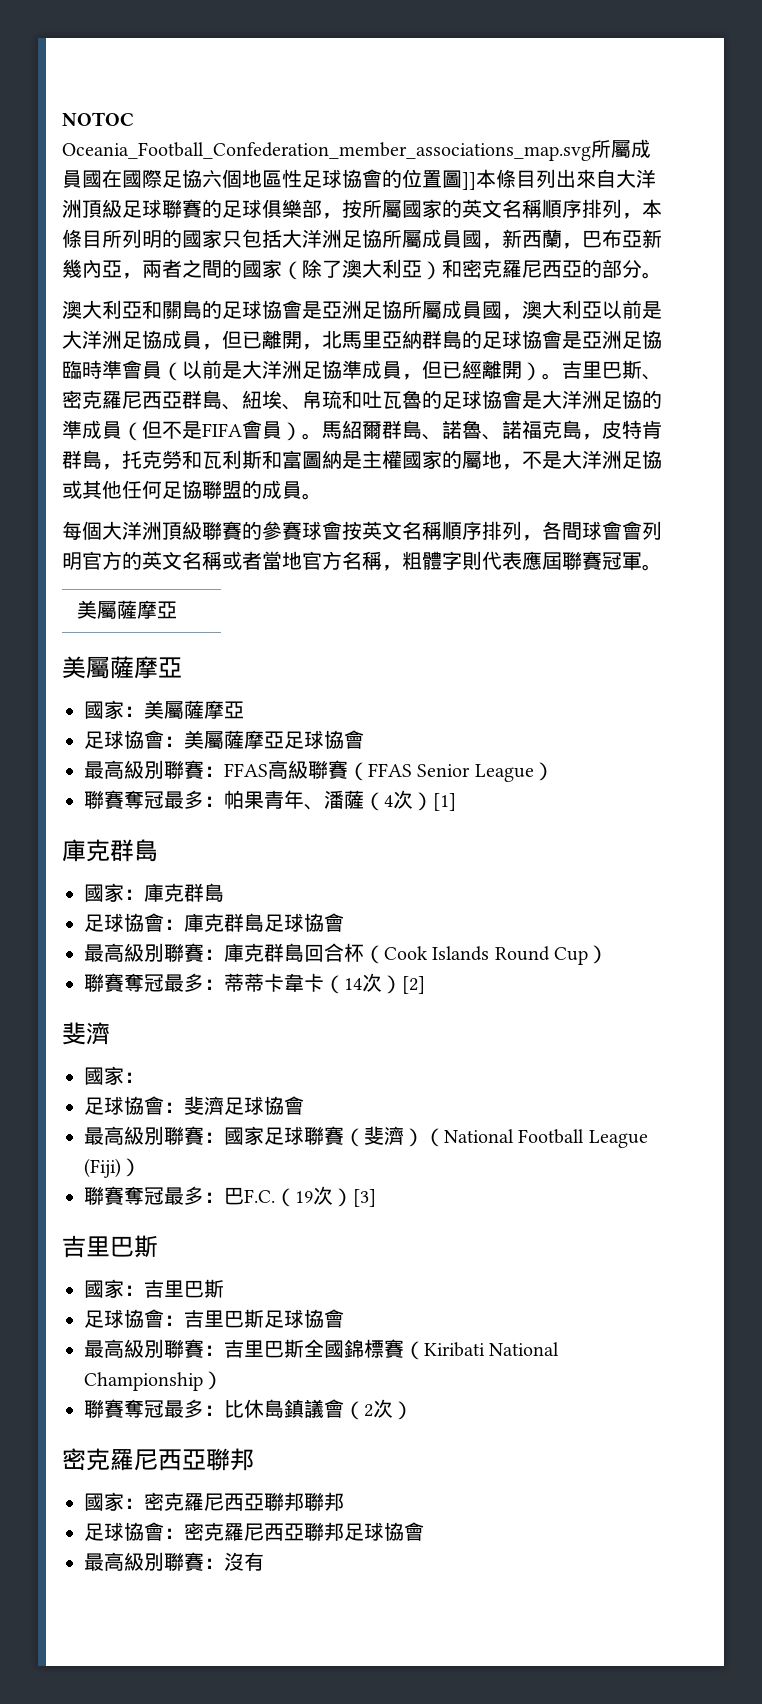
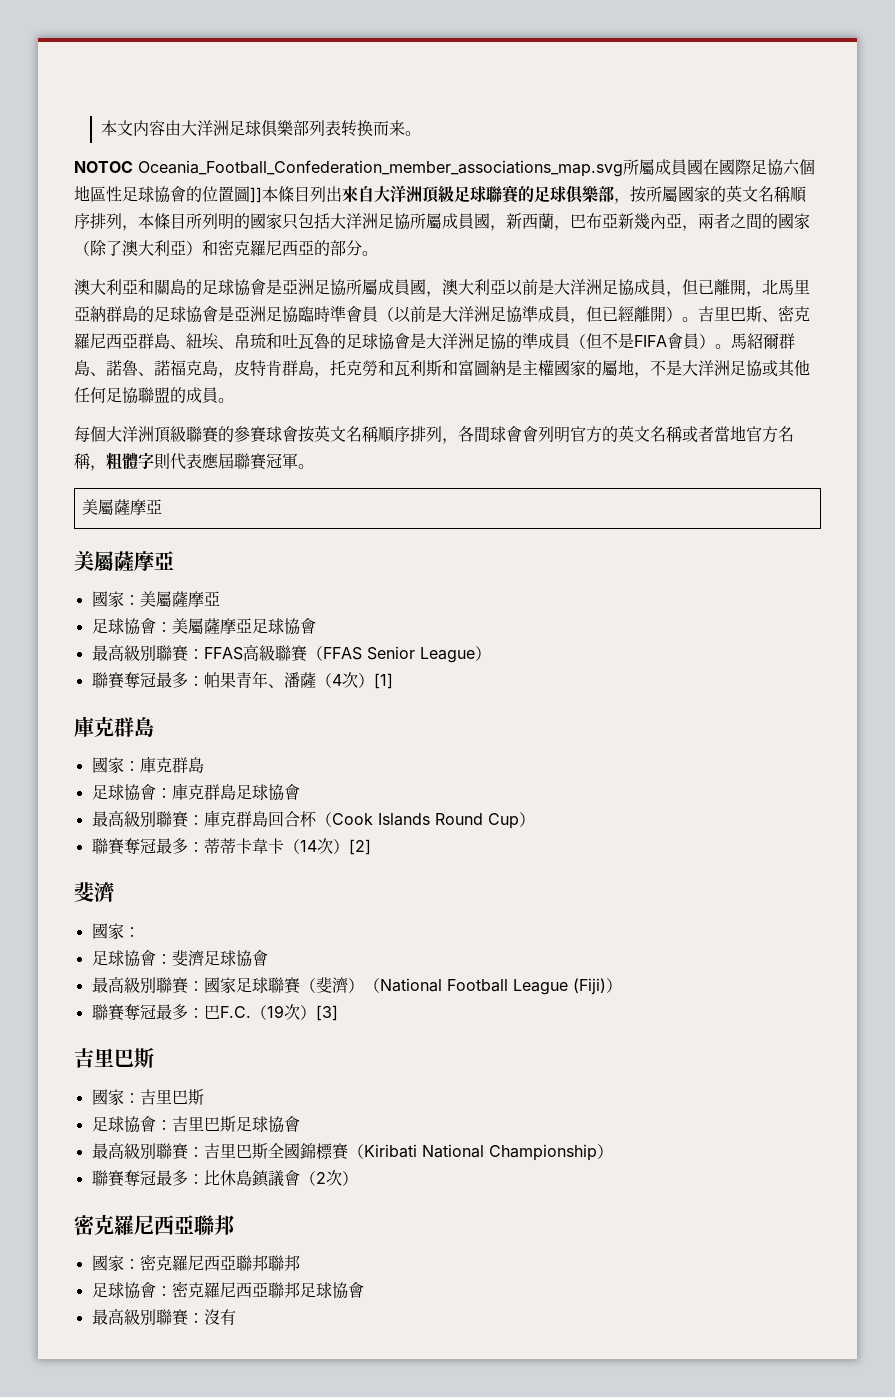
(62, 119) none -> [100,120,421,137] 本文内容由大洋洲足球俱樂部列表转换而来。 //

